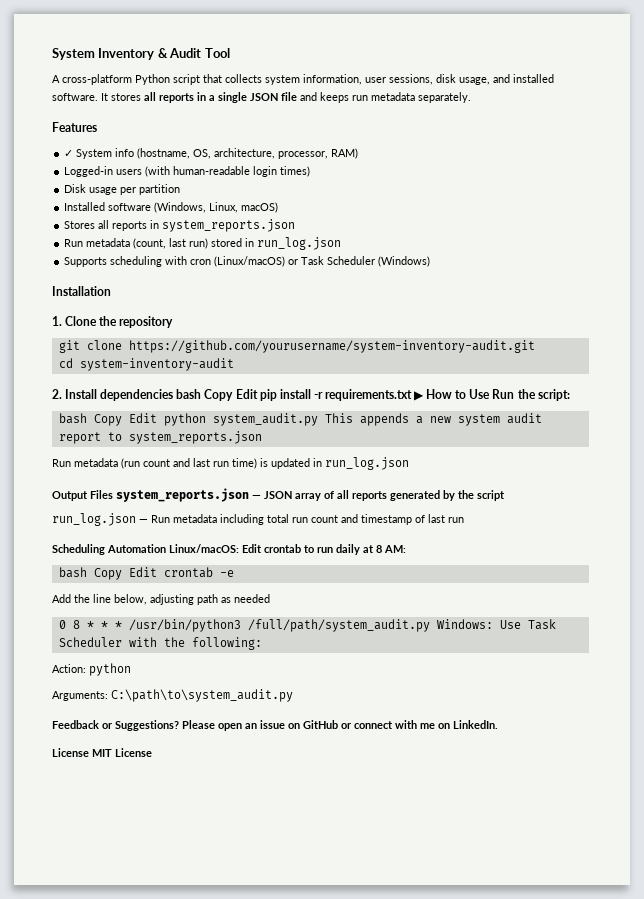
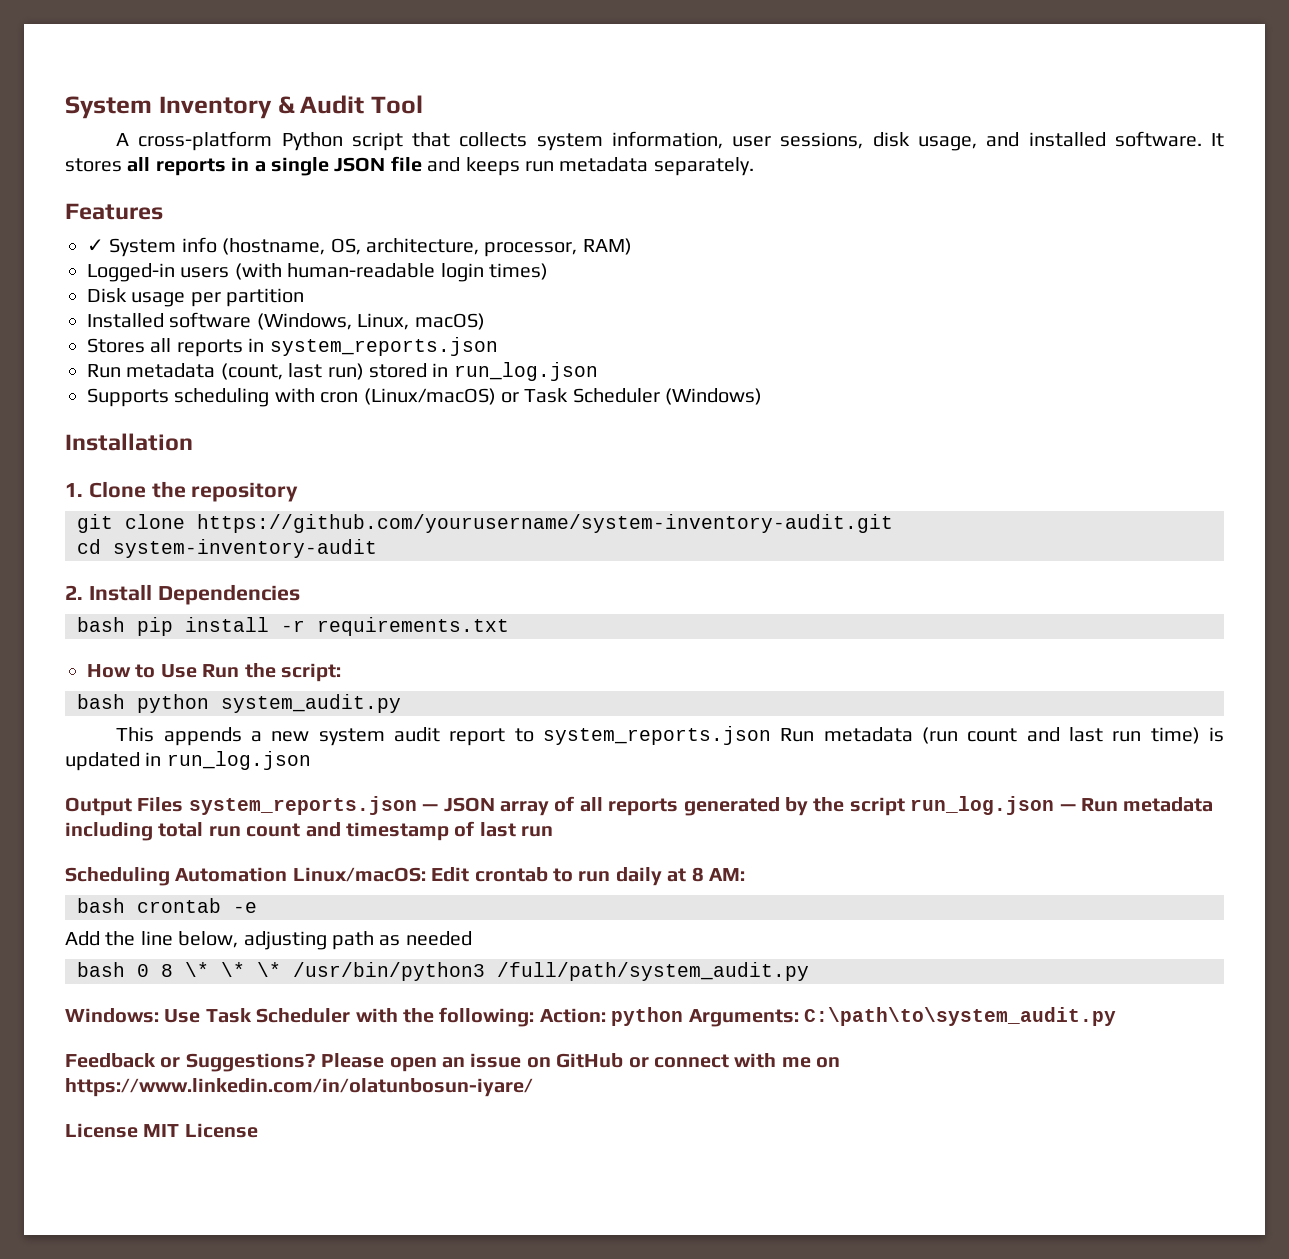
[100,389,258,401] dependencies bash Copy Edit -> [157,584,300,605] [77,617,125,632] Dependencies // bash
[414,391,425,401] ▶ -> (509, 626) //
[93,413,157,426] Copy Edit -> (125, 701) none
(318, 419) none -> (401, 703) //
(262, 437) // -> (771, 735) none
(505, 495) // -> (905, 806) none
[93,567,157,580] Copy Edit -> (125, 905) none
(270, 598) none -> [77,962,125,977] bash
[86,621,122,629] * * * -> [185,962,281,977] \* \* \*
(430, 625) none -> (809, 971) //
(262, 643) // -> (535, 1017) none
(131, 669) // -> (684, 1016) none
[453,720,498,729] LinkedIn. -> [65,1078,533,1097] https://www.linkedin.com/in/olatunbosun-iyare/

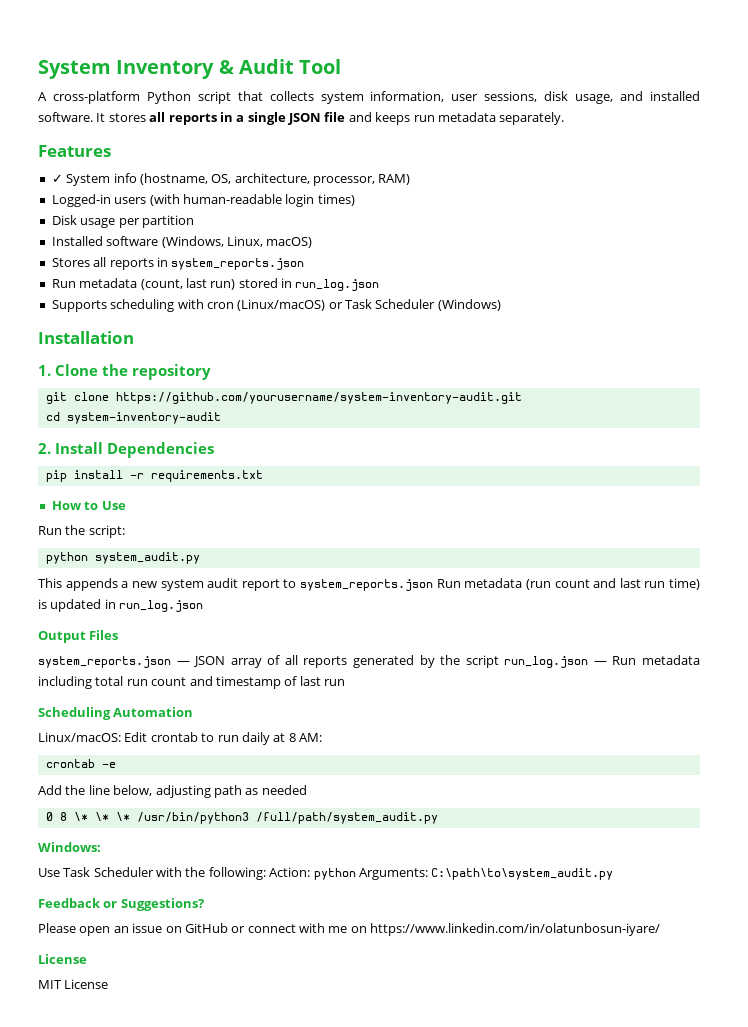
[77,617,125,632] bash -> (214, 450) none
(197, 671) none -> (126, 505) //
[77,694,125,709] bash -> (125, 531) none
(184, 804) none -> (119, 635) //
(288, 874) none -> (194, 712) //
[77,898,125,913] bash -> (322, 737) none
[77,962,125,977] bash -> (307, 790) none
(159, 1015) none -> (101, 847) //
(316, 1062) none -> (204, 904) //
(138, 1130) none -> (87, 959) //

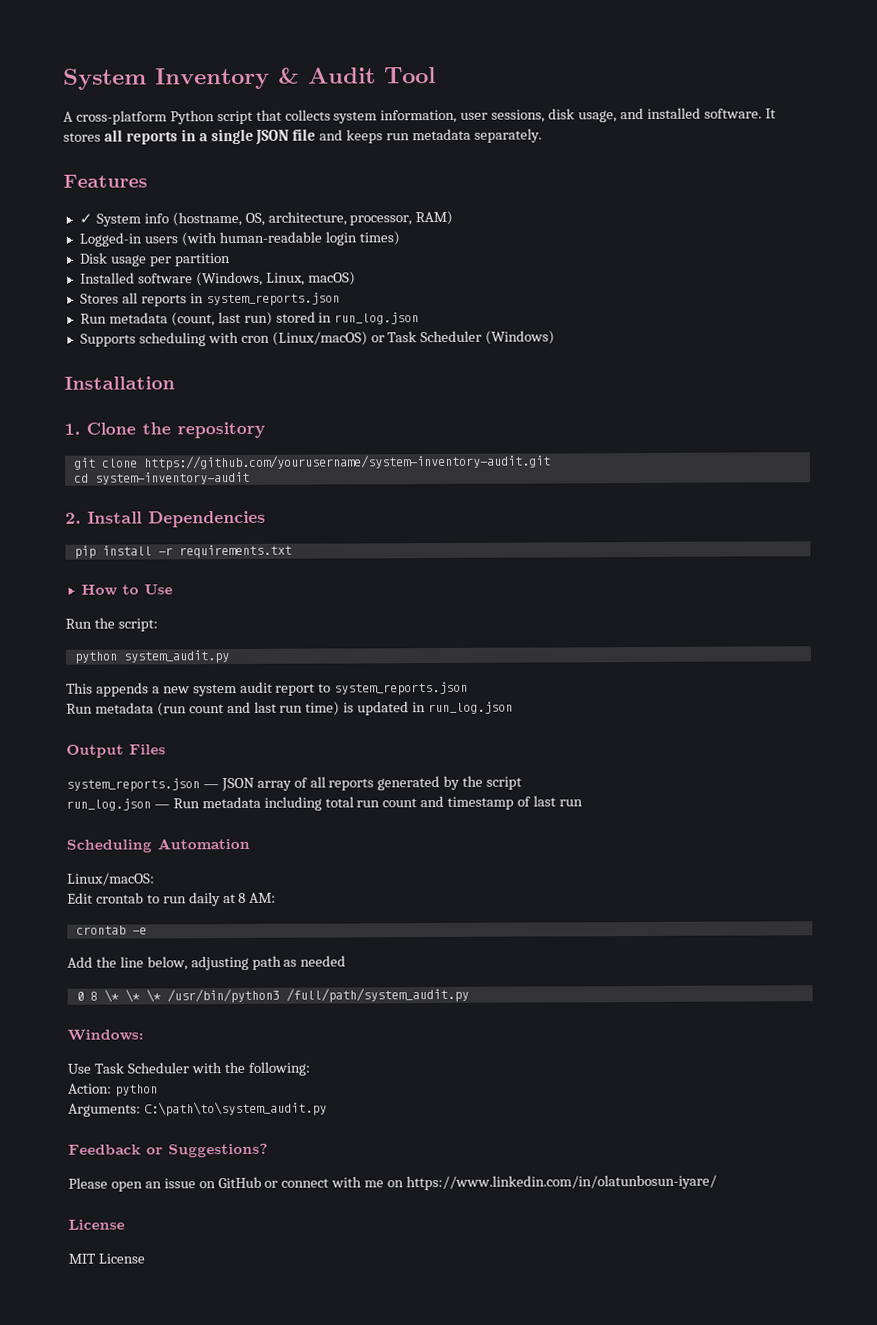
(433, 585) none -> (469, 688) //
(499, 661) none -> (523, 783) //
(121, 737) none -> (155, 879) //
(266, 873) none -> (311, 1068) //
(356, 874) none -> (158, 1090) //

